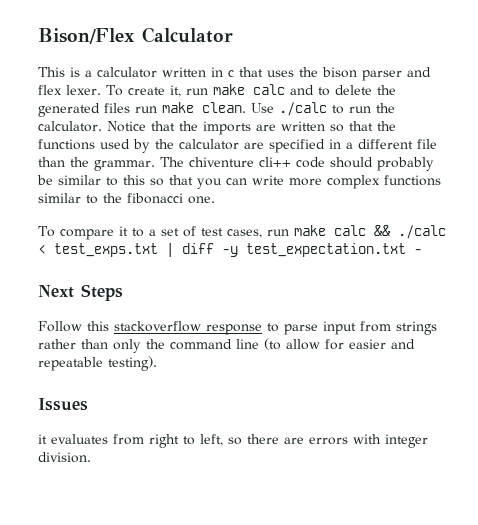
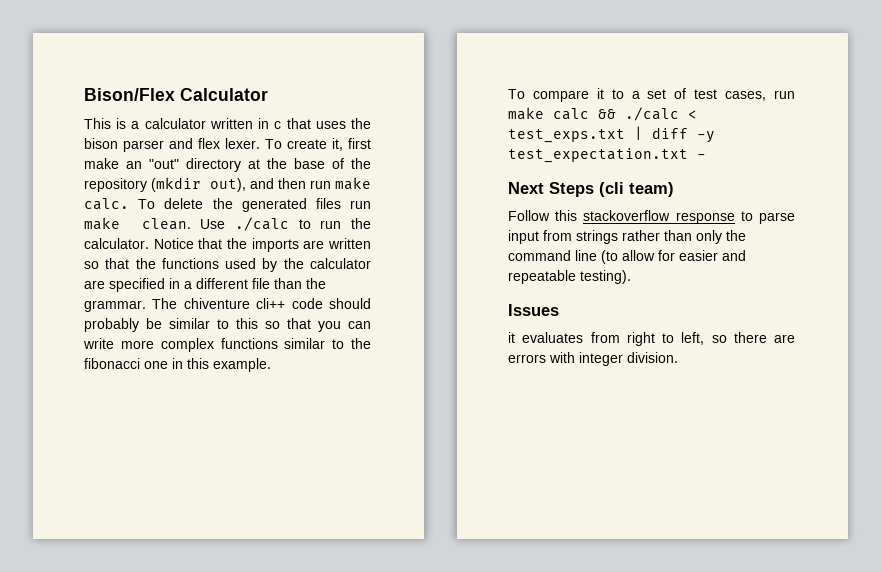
[185,84,330,96] run make calc and to -> [348,138,371,149] [84,158,371,172] [84,177,371,192] [84,198,156,210] first make an "out" directory at the base of the repository (mkdir out), and then run make calc. To
[188,196,215,204] one. -> [144,358,271,372] one in this example.
(123, 292) none -> [599,182,674,197] (cli team)

